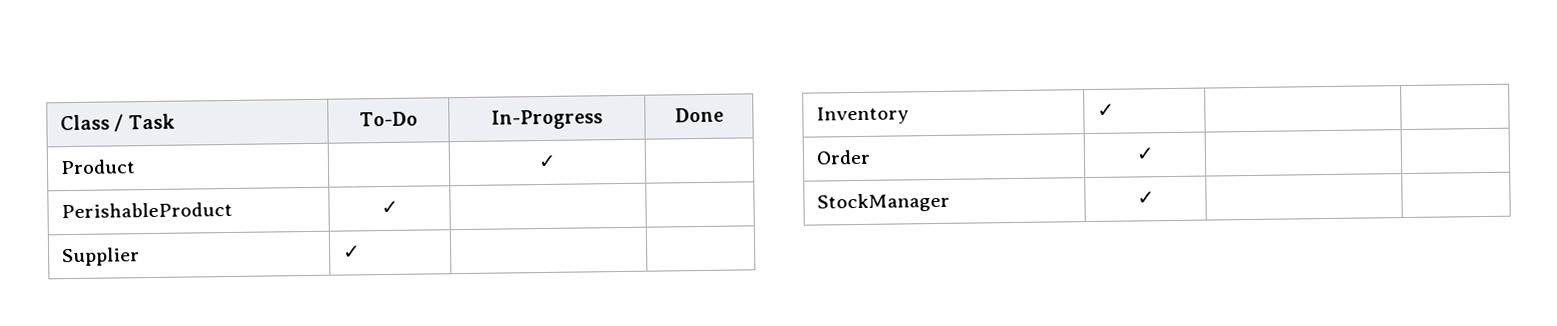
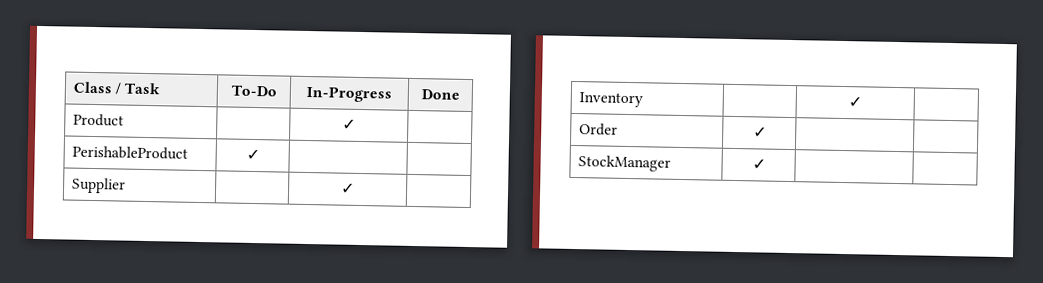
[342,245,361,259] ✓ | | -> [339,182,355,194] | ✓ |
[1096,103,1115,117] ✓ | | -> [848,96,862,108] | ✓ |

